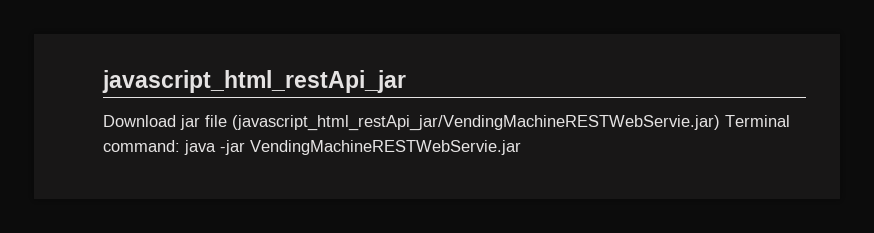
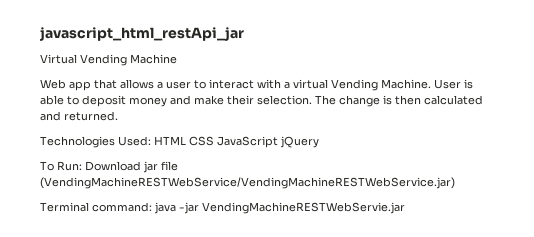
(406, 81) none -> [40,54,177,66] [40,79,473,91] [40,95,483,107] [40,111,118,121] [40,136,319,148] [40,161,82,171] Virtual Vending Machine // Web app that allows a user to interact with a virtual Vending Machine. User is able to deposit money and make their selection. The change is then calculated and returned. // Technologies Used: HTML CSS JavaScript jQuery // To Run:
[232,115,720,131] (javascript_html_restApi_jar/VendingMachineRESTWebServie.jar) -> [40,177,455,189] (VendingMachineRESTWebService/VendingMachineRESTWebService.jar) //

